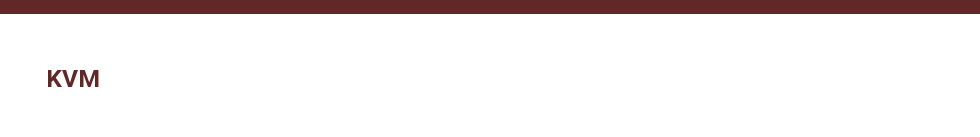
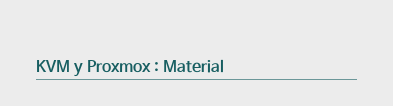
(100, 78) none -> [73,59,225,77] y Proxmox : Material

